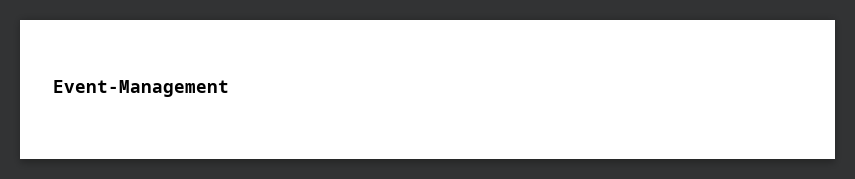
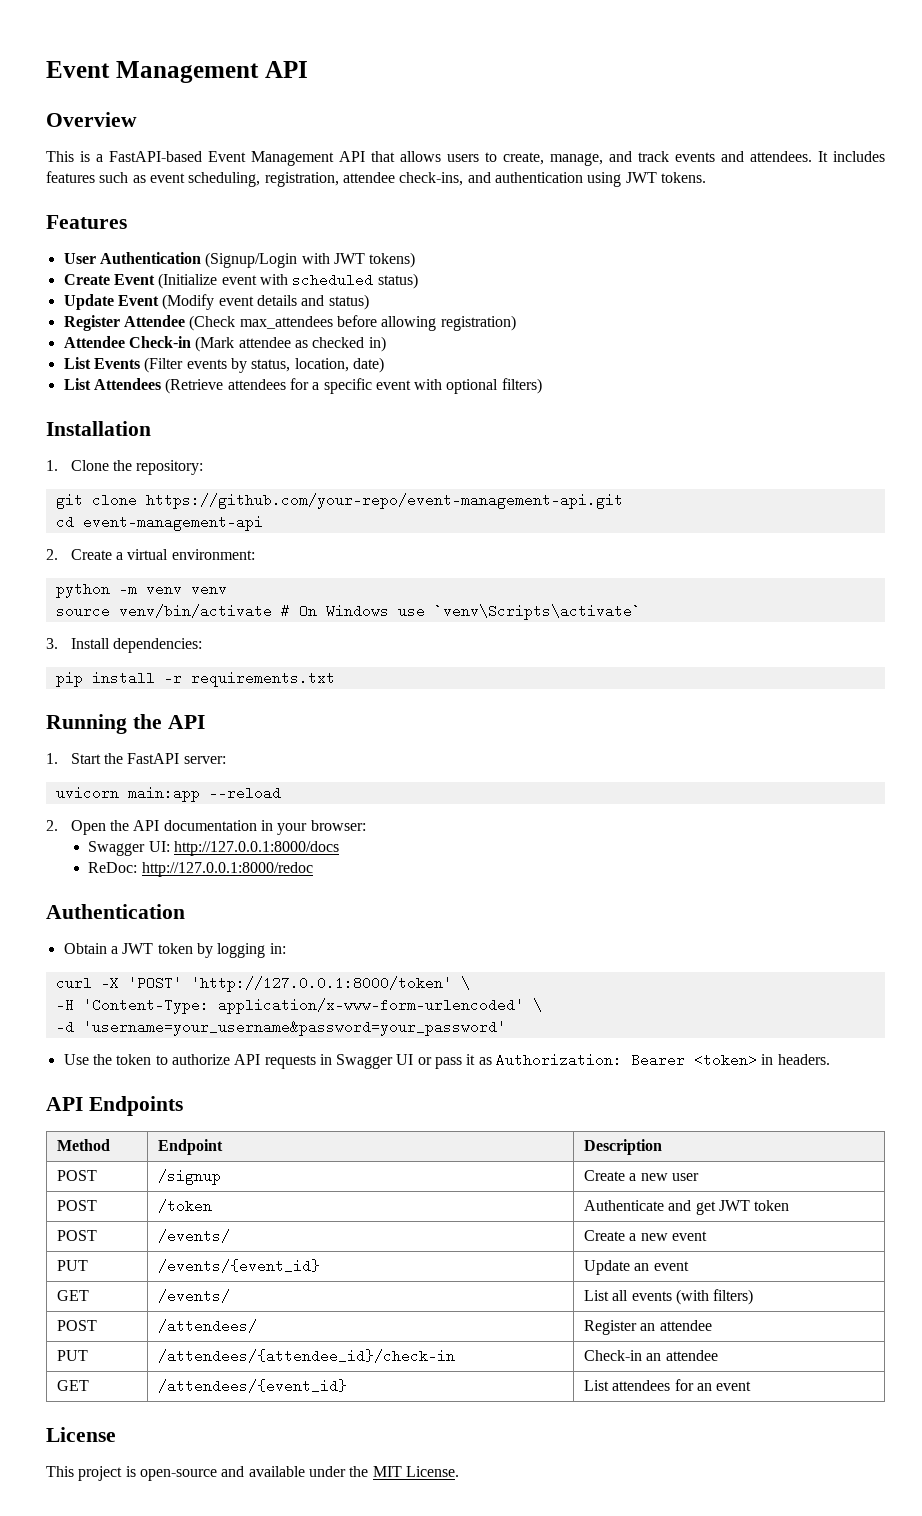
[53,80,229,97] Event-Management -> [46,61,308,83] [46,112,137,127] [46,151,885,166] [46,171,706,187] [46,215,127,229] [63,252,416,268] [63,273,418,289] [63,294,369,310] [63,315,516,331] [63,336,386,352] [63,357,384,373] [63,378,542,394] [46,421,151,436] [46,460,204,475] [55,493,623,509] [55,515,263,531] [46,549,255,560] [55,582,227,598] [55,604,641,620] [46,638,203,653] [55,671,335,687] [46,714,205,734] [46,753,226,764] [55,786,281,802] [46,820,366,835] [88,841,339,856] [88,862,313,877] [46,904,185,919] [63,943,286,958] [55,976,470,992] [55,998,542,1014] [55,1020,506,1036] [63,1053,830,1069] [46,1096,183,1116] [56,1139,110,1151] [157,1139,223,1155] [583,1139,662,1155] [56,1170,97,1181] [157,1169,221,1185] [583,1170,699,1181] [56,1200,97,1211] [157,1199,212,1213] [583,1200,790,1215] [56,1230,97,1241] [157,1229,230,1243] [583,1230,707,1241] [56,1260,88,1271] [157,1259,320,1273] [583,1260,689,1275] [56,1290,89,1301] [157,1289,230,1303] [583,1289,754,1305] [56,1320,97,1331] [157,1319,257,1333] [583,1320,712,1335] [56,1350,88,1361] [157,1349,455,1363] [583,1350,718,1361] [56,1380,89,1391] [157,1379,347,1393] [583,1379,752,1391] [46,1427,116,1442] [46,1466,459,1481] Event Management API // Overview // This is a FastAPI-based Event Management API that allows users to create, manage, and track events and attendees. It includes features such as event scheduling, registration, attendee check-ins, and authentication using JWT tokens. // Features // User Authentication (Signup/Login with JWT tokens) // Create Event (Initialize event with scheduled status) // Update Event (Modify event details and status) // Register Attendee (Check max_attendees before allowing registration) // Attendee Check-in (Mark attendee as checked in) // List Events (Filter events by status, location, date) // List Attendees (Retrieve attendees for a specific event with optional filters) // Installation // 1. Clone the repository: // git clone https://github.com/your-repo/event-management-api.git // cd event-management-api // 2. Create a virtual environment: // python -m venv venv // source venv/bin/activate # On Windows use `venv\Scripts\activate` // 3. Install dependencies: // pip install -r requirements.txt // Running the API // 1. Start the FastAPI server: // uvicorn main:app --reload // 2. Open the API documentation in your browser: // Swagger UI: http://127.0.0.1:8000/docs // ReDoc: http://127.0.0.1:8000/redoc // Authentication // Obtain a JWT token by logging in: // curl -X 'POST' 'http://127.0.0.1:8000/token' \ // -H 'Content-Type: application/x-www-form-urlencoded' \ // -d 'username=your_username&password=your_password' // Use the token to authorize API requests in Swagger UI or pass it as Authorization: Bearer <token> in headers. // API Endpoints // Method | Endpoint | Description // POST | /signup | Create a new user // POST | /token | Authenticate and get JWT token // POST | /events/ | Create a new event // PUT | /events/{event_id} | Update an event // GET | /events/ | List all events (with filters) // POST | /attendees/ | Register an attendee // PUT | /attendees/{attendee_id}/check-in | Check-in an attendee // GET | /attendees/{event_id} | List attendees for an event // License // This project is open-source and available under the MIT License.

